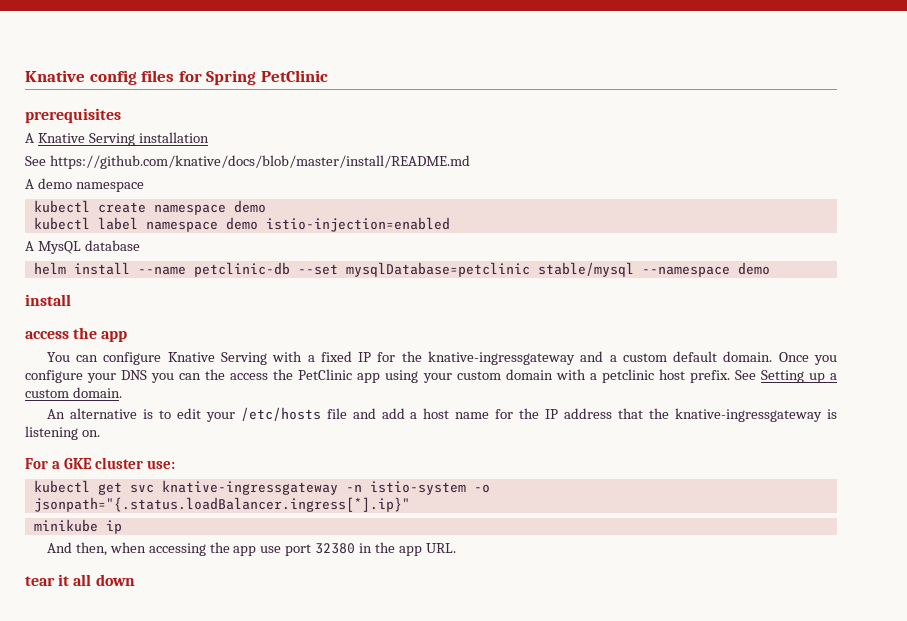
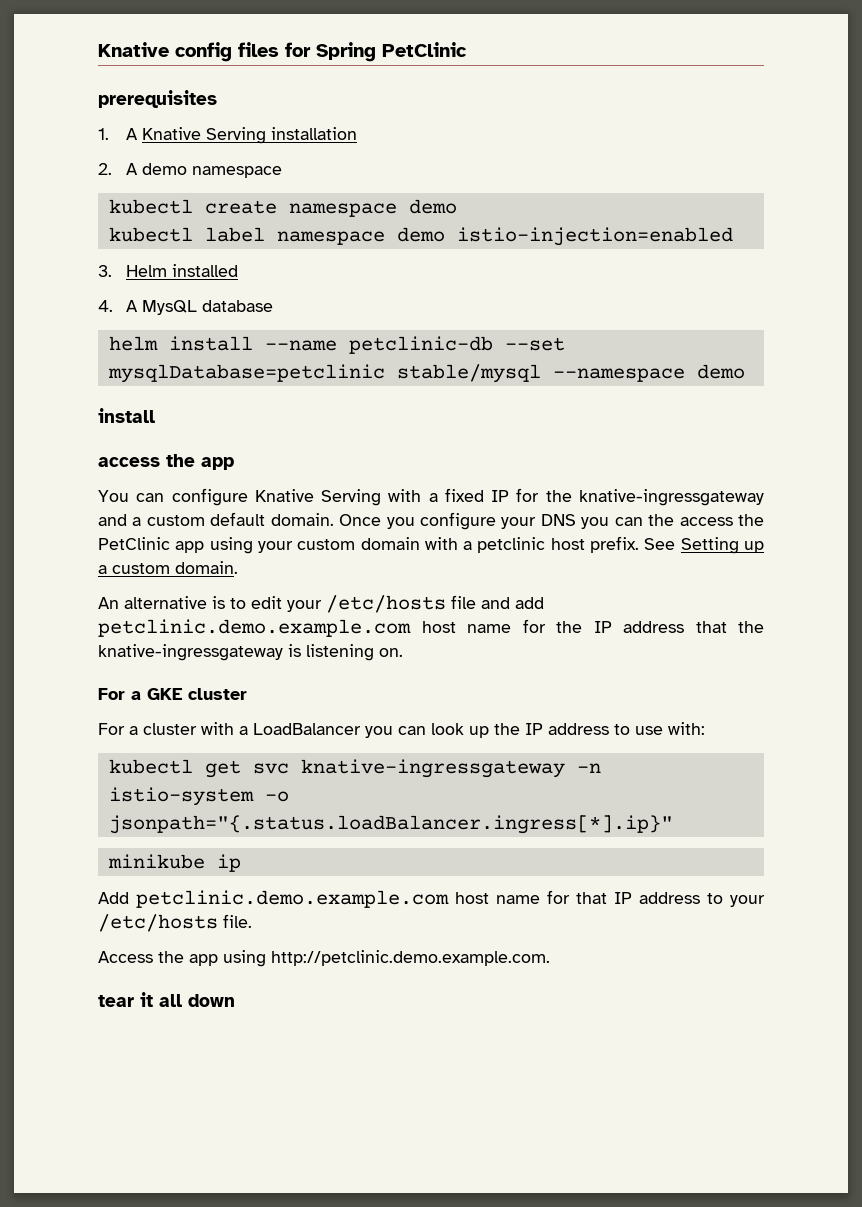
(121, 115) none -> [98,128,109,140] 1.
[25,155,470,169] See https://github.com/knative/docs/blob/master/install/README.md // -> [98,163,112,175] 2.
(450, 224) none -> [98,264,239,277] [98,300,113,312] 3. Helm installed // 4.
[410,412,418,419] a -> [98,619,411,637] petclinic.demo.example.com
[146,460,175,469] use: -> [98,722,705,738] // For a cluster with a LoadBalancer you can look up the IP address to use with:
[46,542,456,556] And then, when accessing the app use port 32380 in the app URL. -> [98,890,765,908] [98,914,252,932] [98,950,550,967] Add petclinic.demo.example.com host name for that IP address to your /etc/hosts file. // Access the app using http://petclinic.demo.example.com.

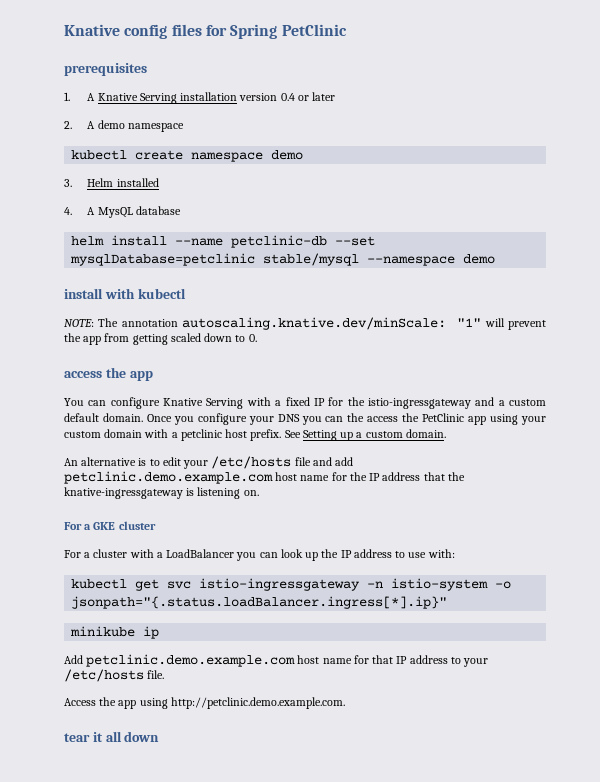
(358, 133) none -> [239,92,336,101] version 0.4 or later
[108,227,733,246] // kubectl label namespace demo istio-injection=enabled -> (304, 155) none
(155, 415) none -> [104,288,186,299] [64,317,546,330] [64,333,257,345] with kubectl // NOTE: The annotation autoscaling.knative.dev/minScale: "1" will prevent the app from getting scaled down to 0.
[578,489,764,506] knative-ingressgateway -> [367,398,471,409] istio-ingressgateway
[300,759,565,778] knative-ingressgateway -> [199,578,361,591] istio-ingressgateway

